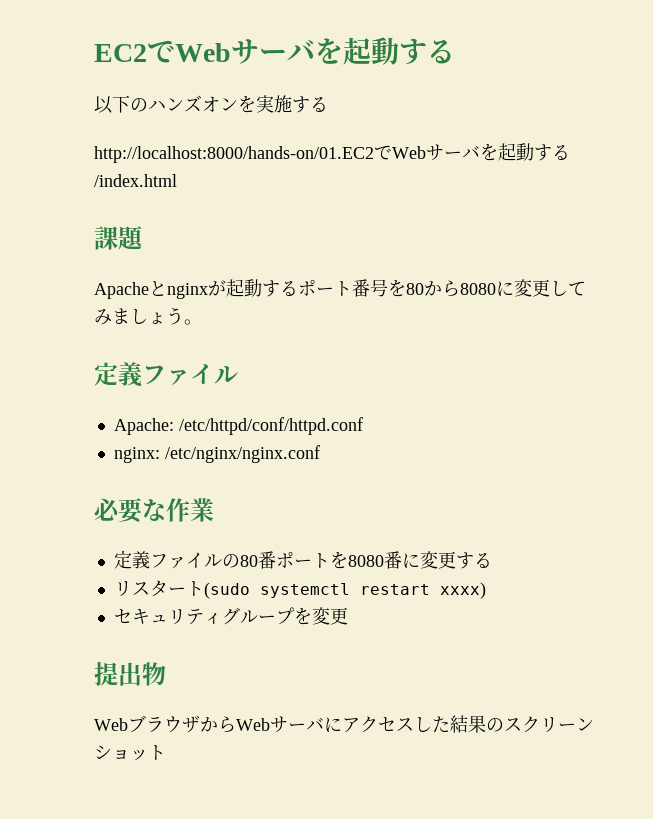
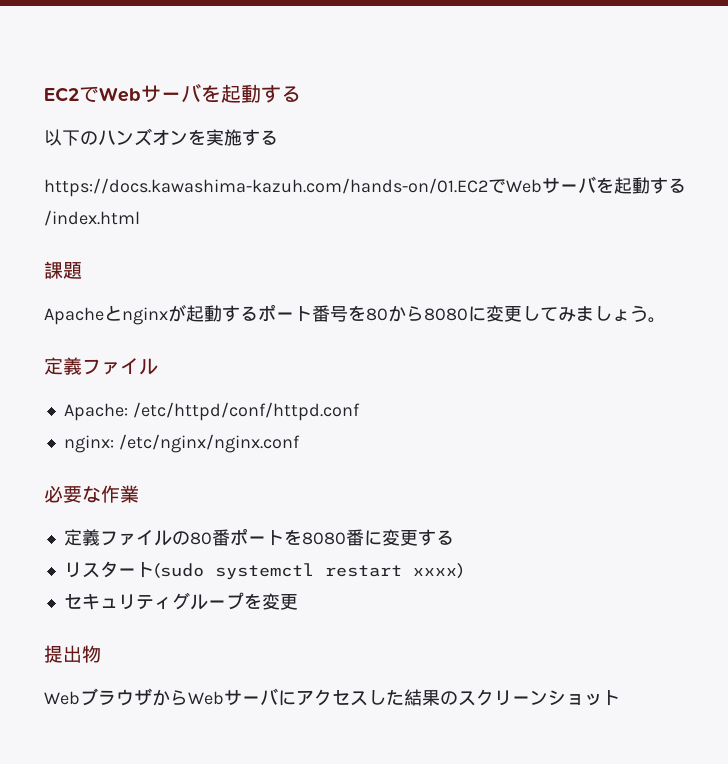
[94,146,374,163] http://localhost:8000/hands-on/01.EC2 -> [44,178,488,197] https://docs.kawashima-kazuh.com/hands-on/01.EC2

